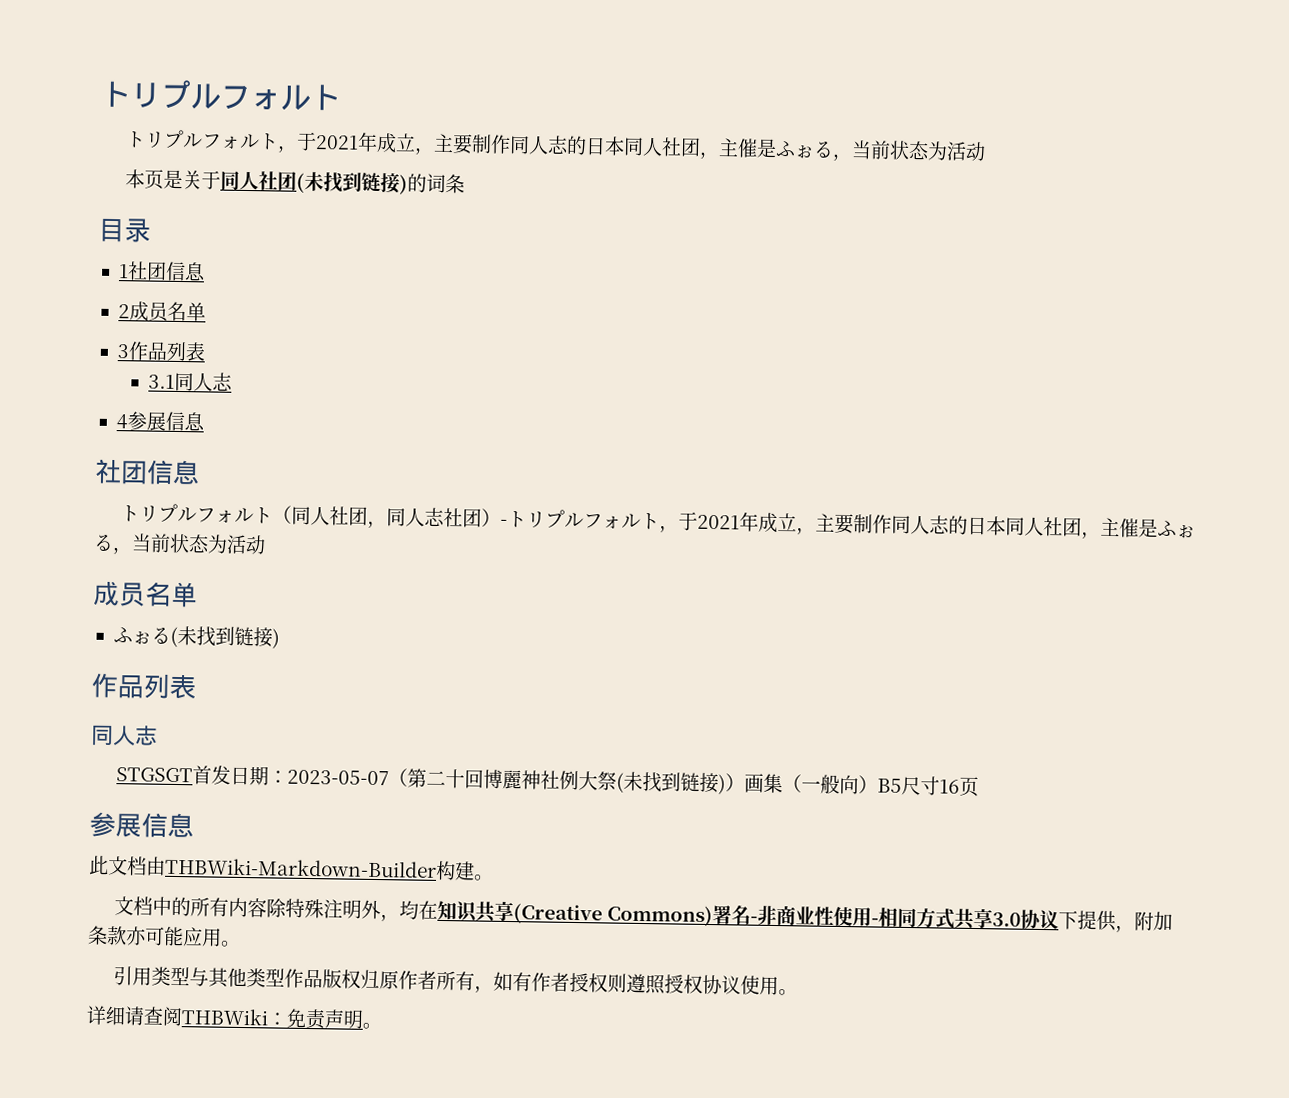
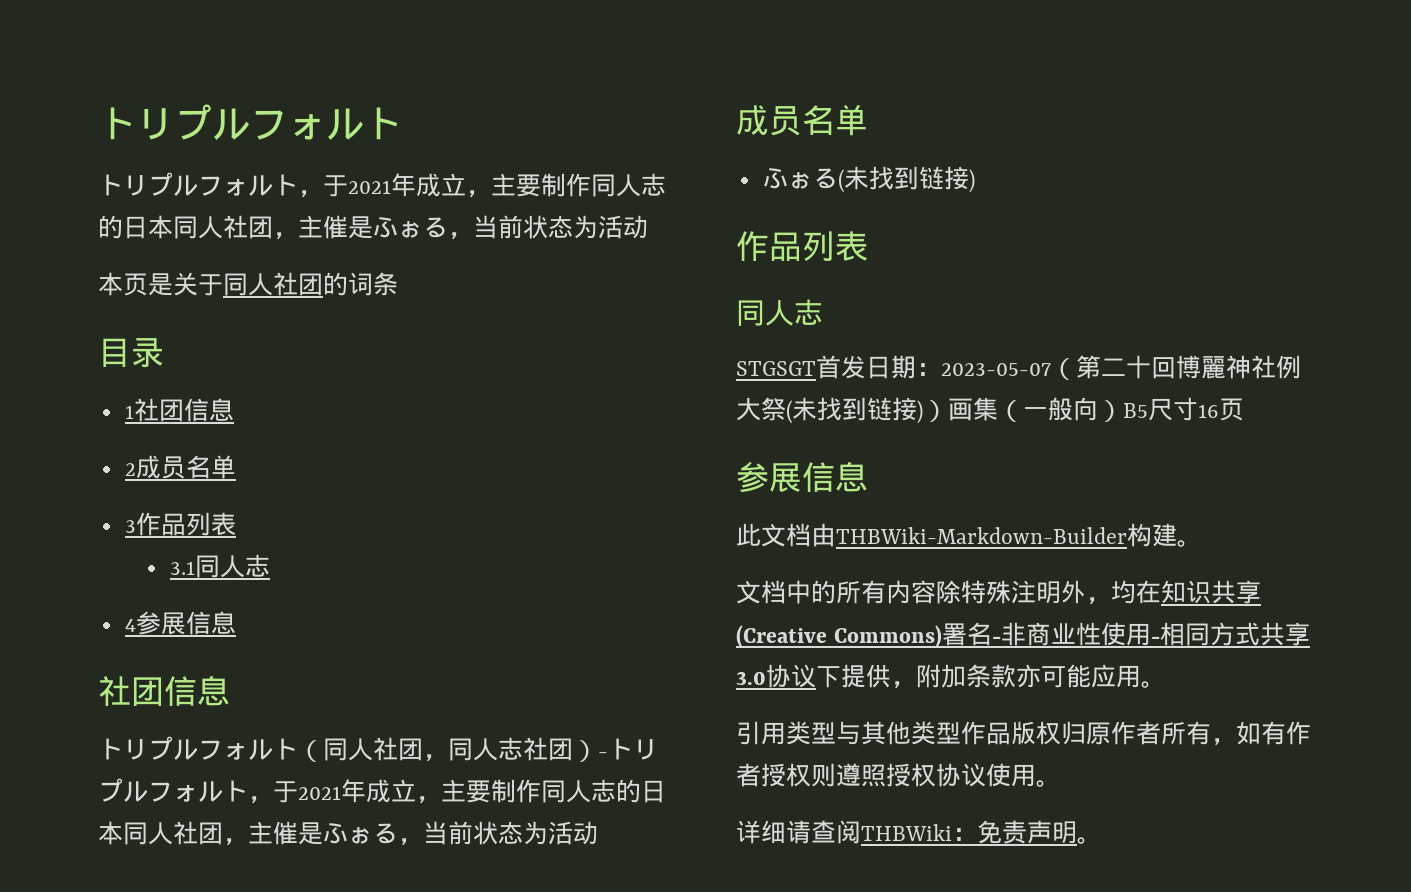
[295,171,408,195] (未找到链接) -> (323, 284) none

